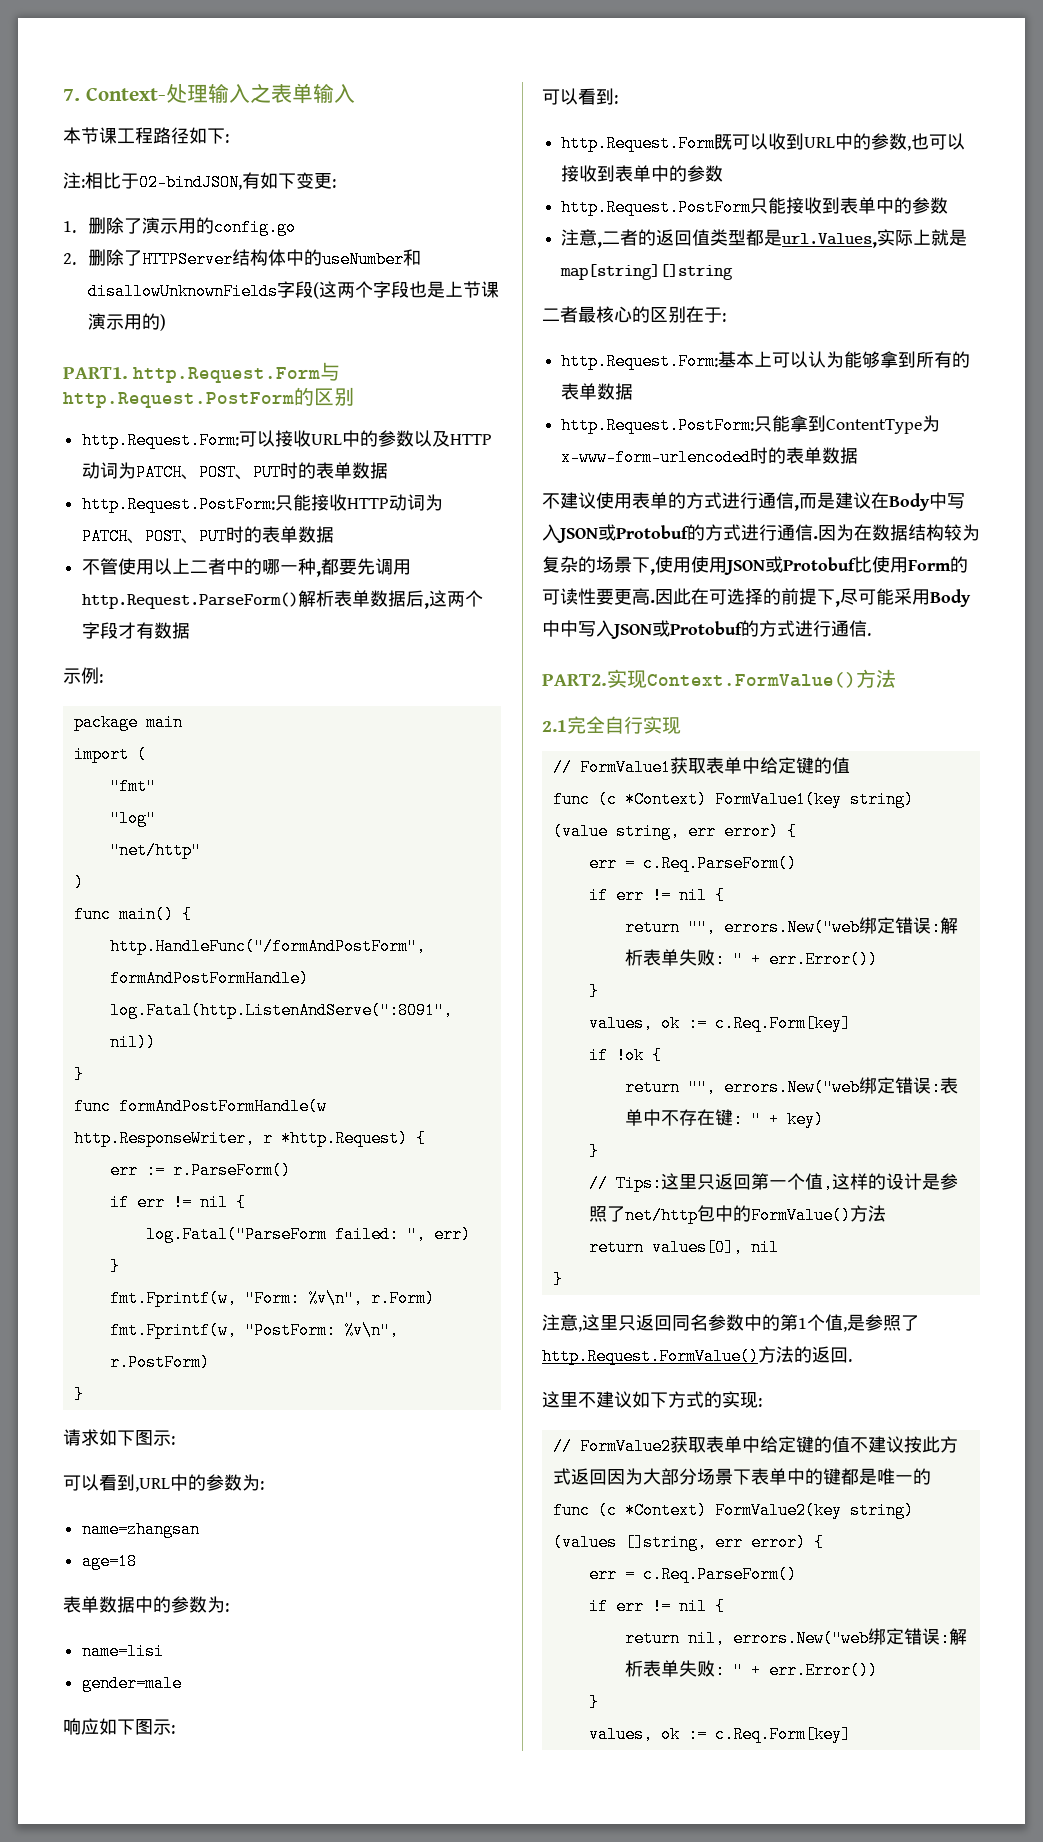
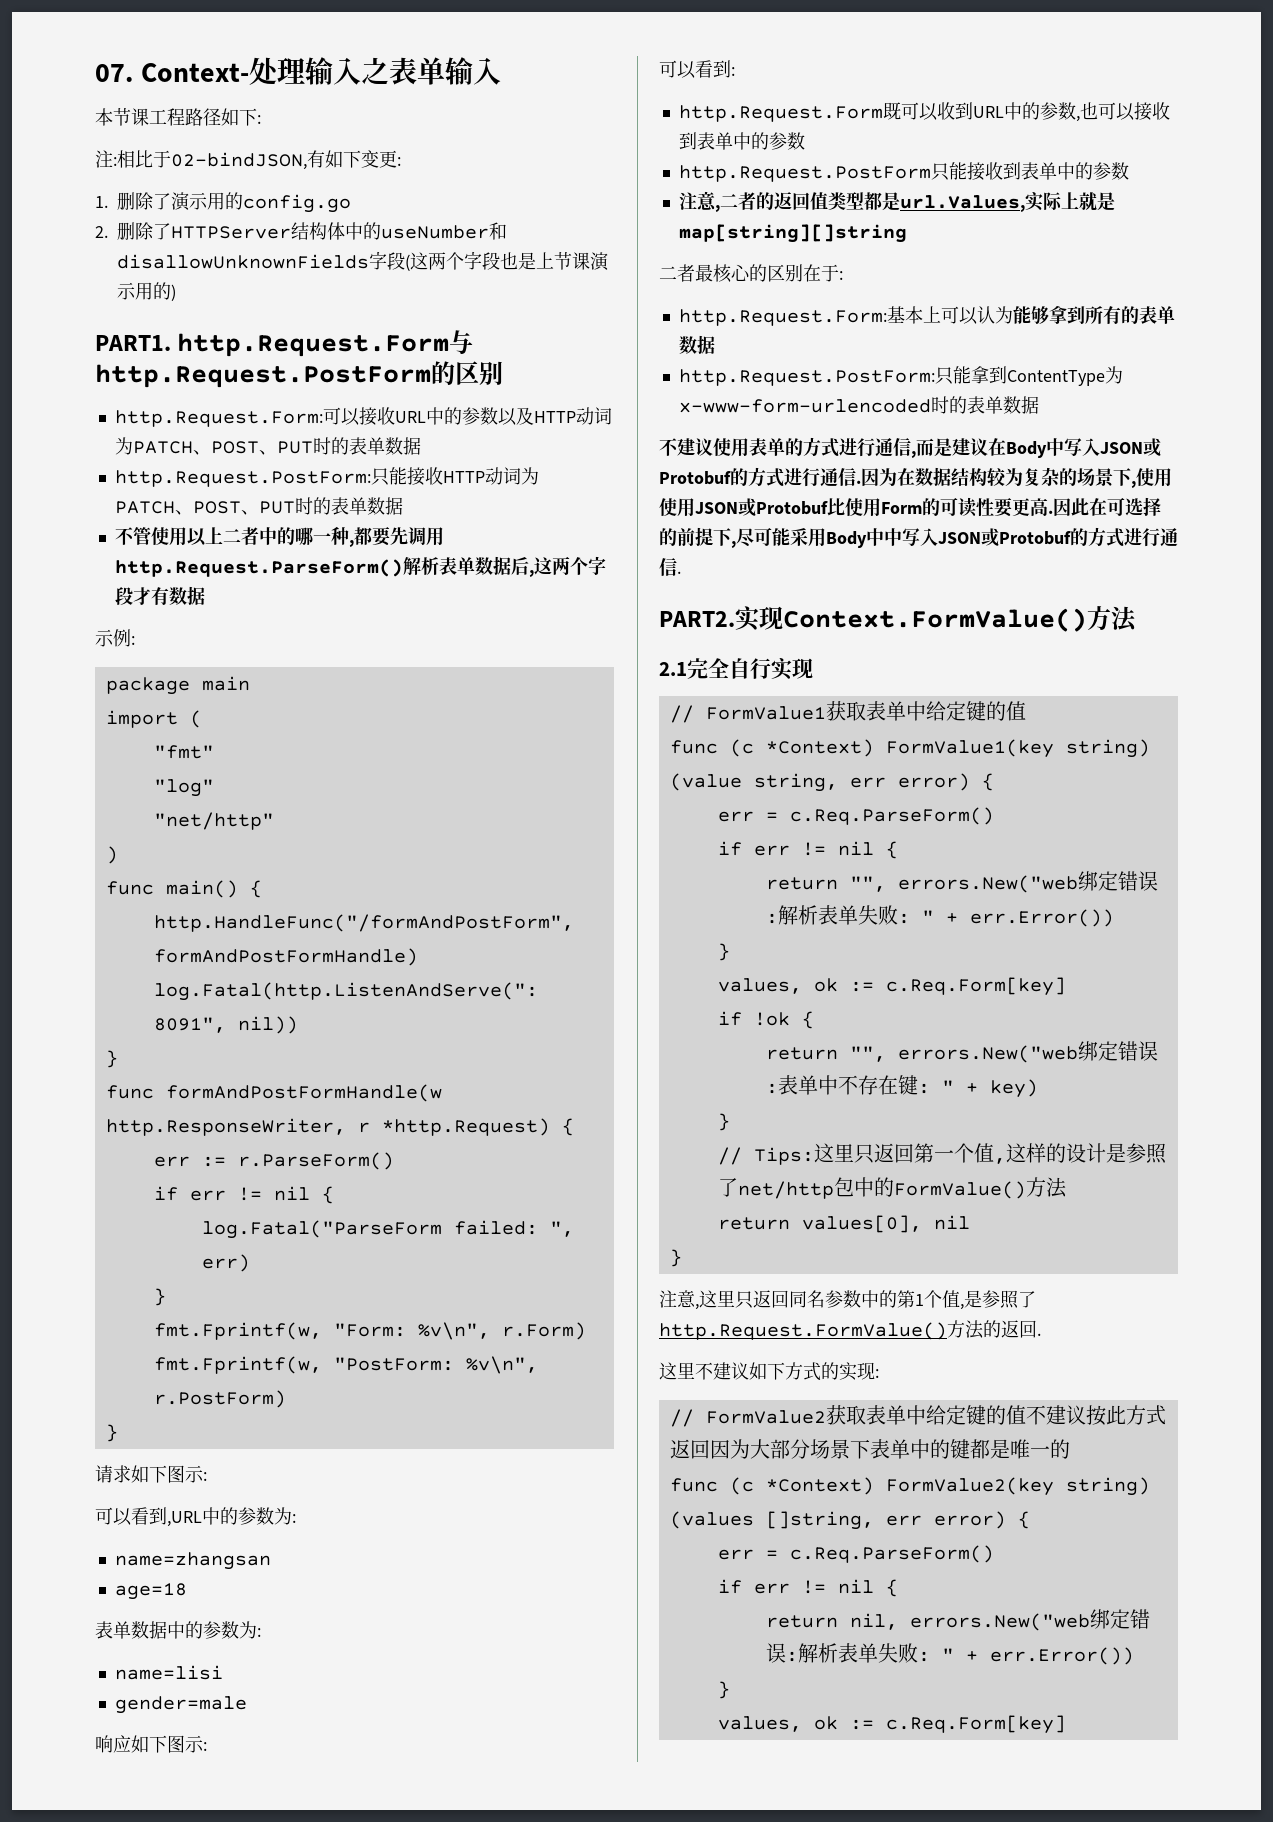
[63,89,80,101] 7. -> [95,64,133,82] 07.

